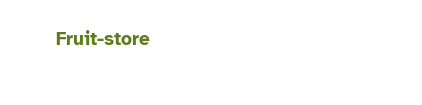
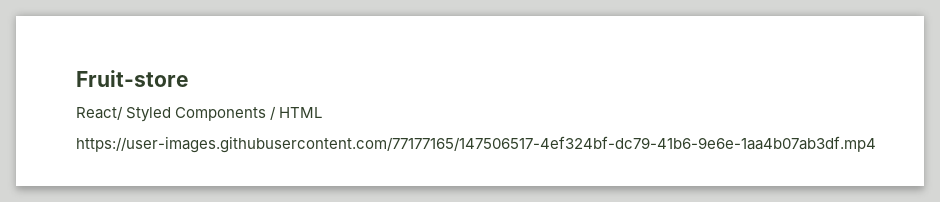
(150, 37) none -> [76,106,323,122] [76,136,876,153] // React/ Styled Components / HTML // https://user-images.githubusercontent.com/77177165/147506517-4ef324bf-dc79-41b6-9e6e-1aa4b07ab3df.mp4

